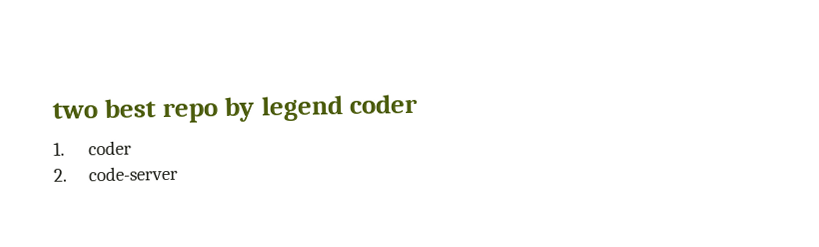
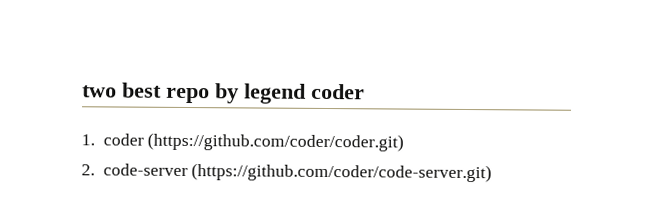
(132, 148) none -> [147,132,405,152] (https://github.com/coder/coder.git)
(178, 173) none -> [191,163,493,183] (https://github.com/coder/code-server.git)

